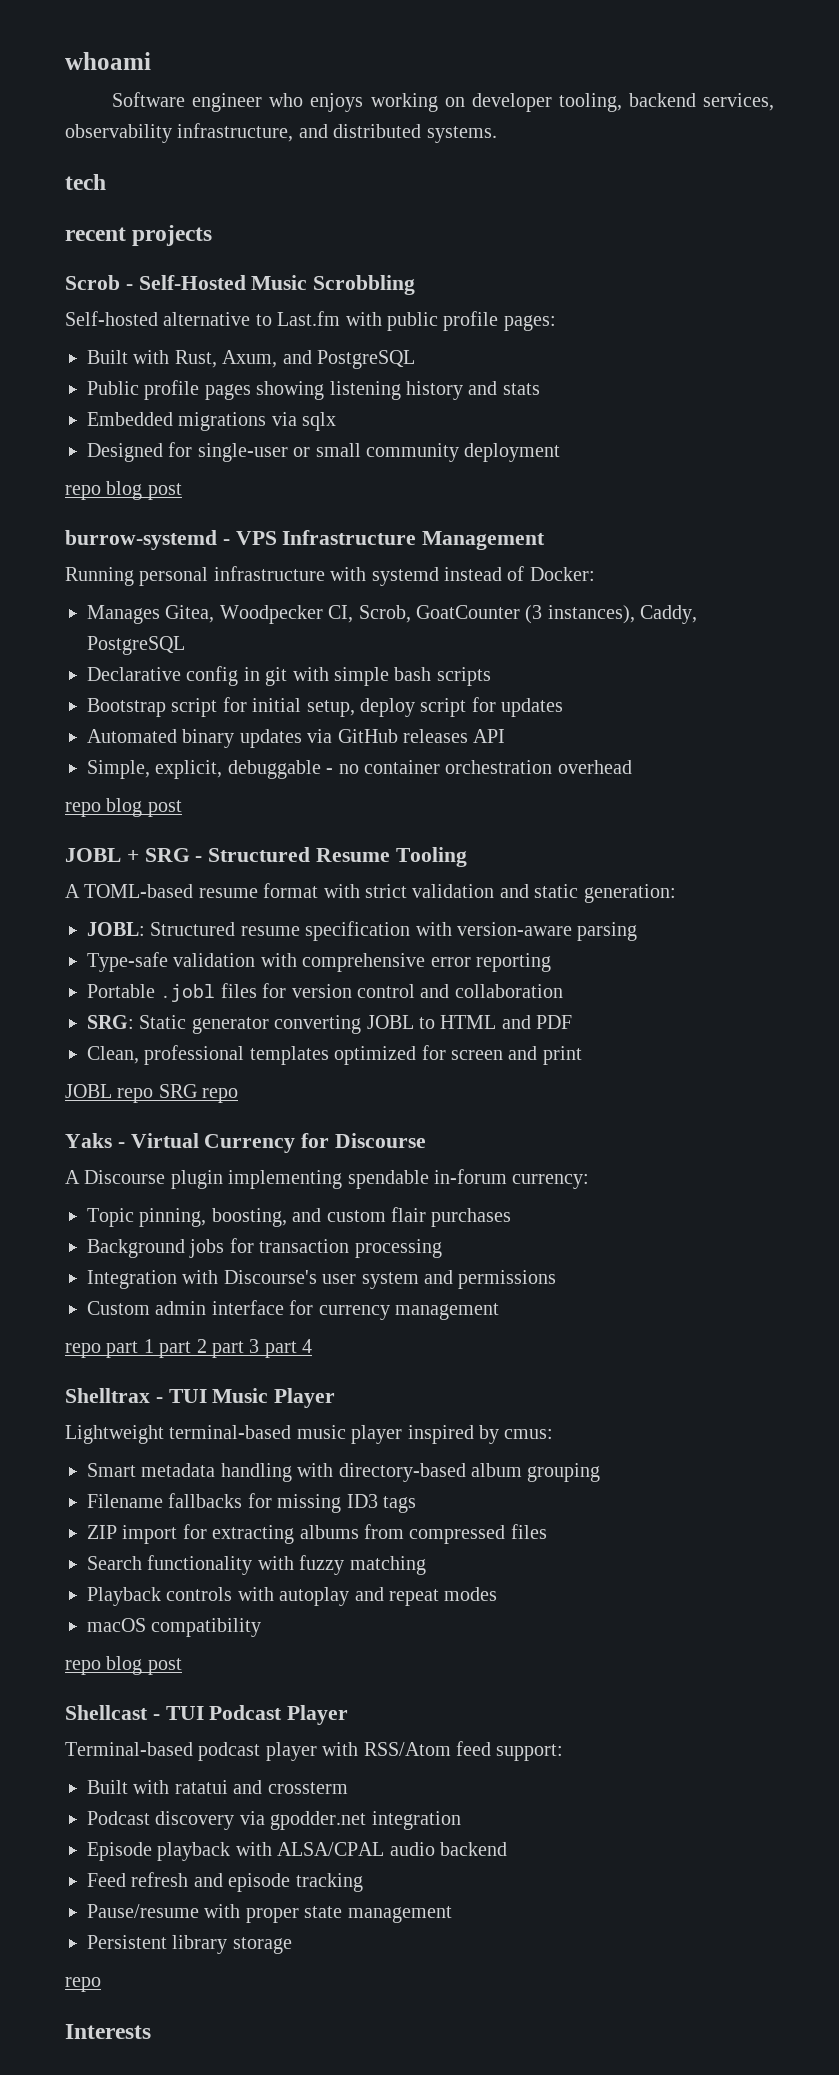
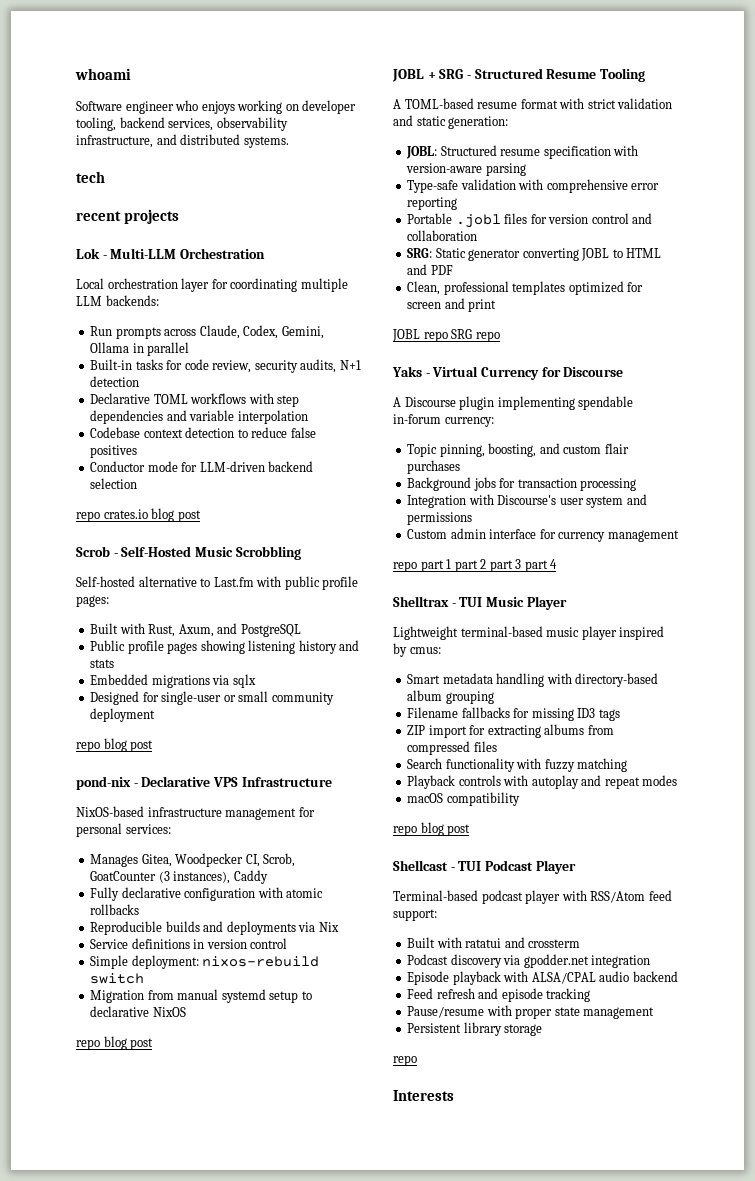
(213, 235) none -> [76,248,265,259] [76,278,348,292] [76,295,159,306] [90,325,324,339] [90,342,190,356] [90,359,361,373] [90,376,140,387] [90,393,300,407] [90,410,308,424] [90,427,316,438] [90,445,138,458] [90,461,314,472] [90,478,138,489] [76,508,201,522] // Lok - Multi-LLM Orchestration // Local orchestration layer for coordinating multiple LLM backends: // Run prompts across Claude, Codex, Gemini, Ollama in parallel // Built-in tasks for code review, security audits, N+1 detection // Declarative TOML workflows with step dependencies and variable interpolation // Codebase context detection to reduce false positives // Conductor mode for LLM-driven backend selection // repo crates.io blog post
[65,530,230,550] burrow-systemd - -> [76,776,211,790] pond-nix - Declarative
[422,531,546,550] [65,566,595,586] Management // Running personal infrastructure with systemd instead of Docker: -> [76,806,315,820] [76,823,171,837] // NixOS-based infrastructure management for personal services:
[640,605,698,624] [87,636,185,655] [87,666,491,686] [87,697,564,717] [87,729,506,748] [87,760,632,779] Caddy, PostgreSQL // Declarative config in git with simple bash scripts // Bootstrap script for initial setup, deploy script for updates // Automated binary updates via GitHub releases API // Simple, explicit, debuggable - no container orchestration overhead -> [233,870,268,884] [90,887,324,901] [90,904,140,915] [90,921,339,935] [90,938,288,949] [90,955,320,969] [90,973,145,984] [90,989,312,1003] [90,1006,186,1017] Caddy // Fully declarative configuration with atomic rollbacks // Reproducible builds and deployments via Nix // Service definitions in version control // Simple deployment: nixos-rebuild switch // Migration from manual systemd setup to declarative NixOS

